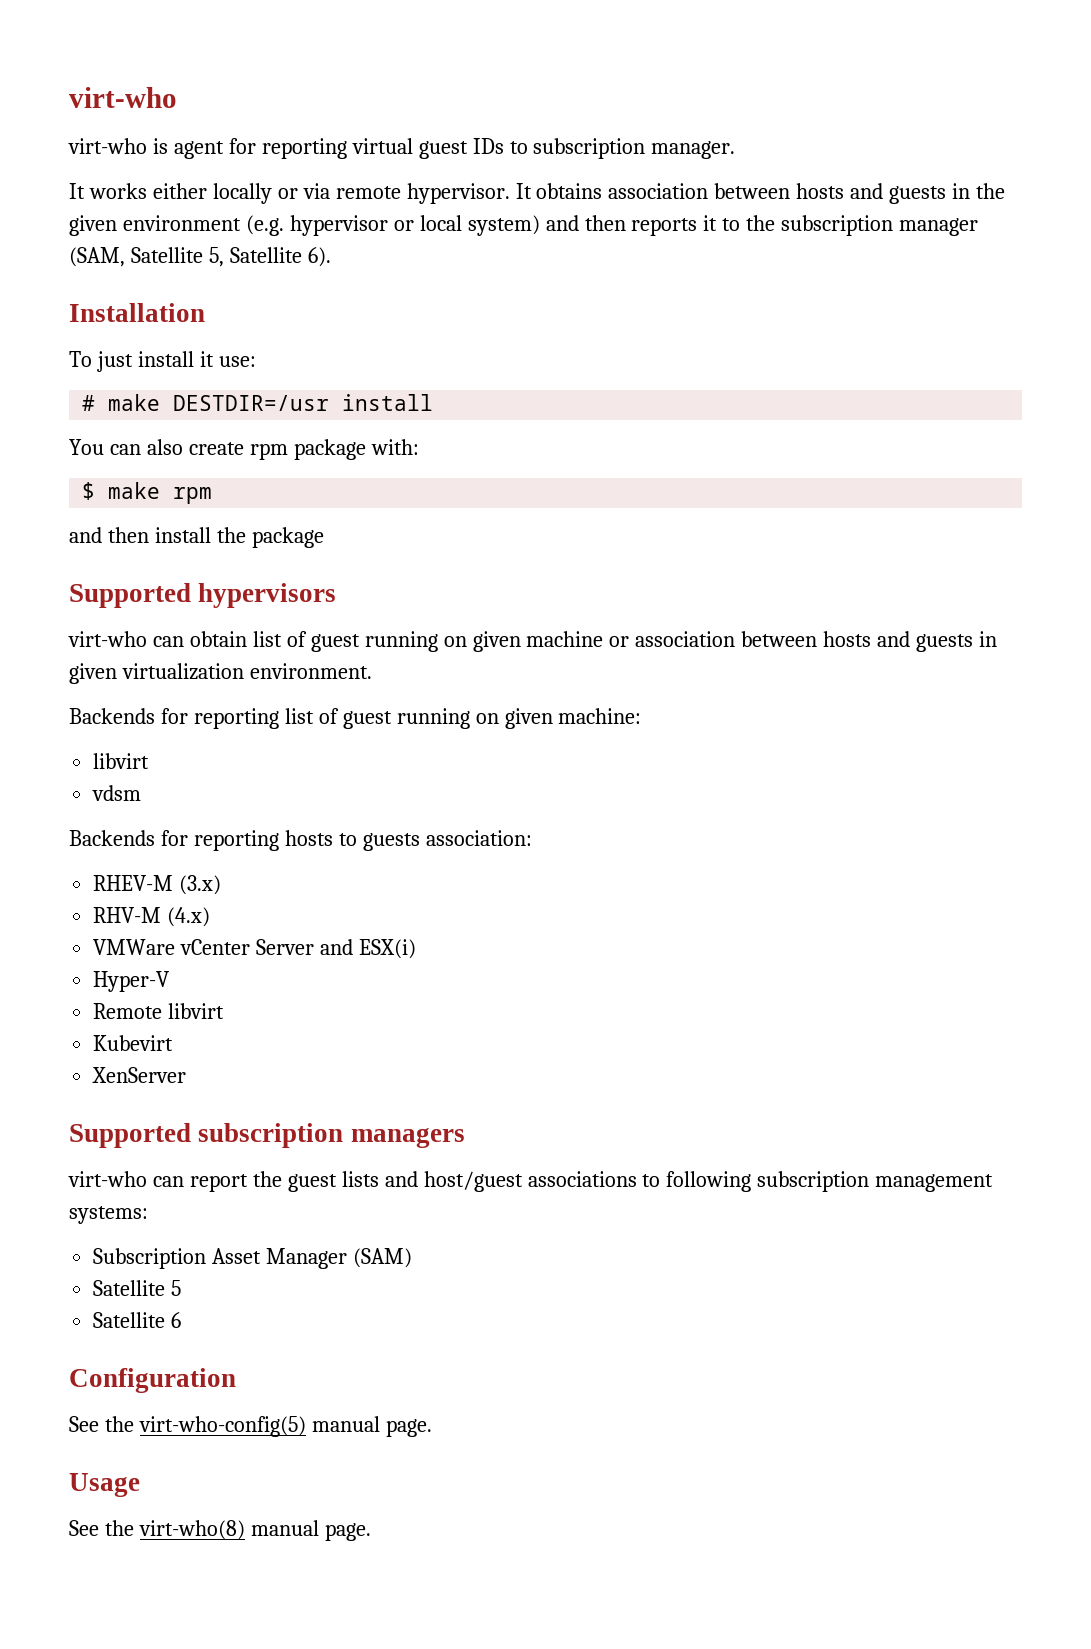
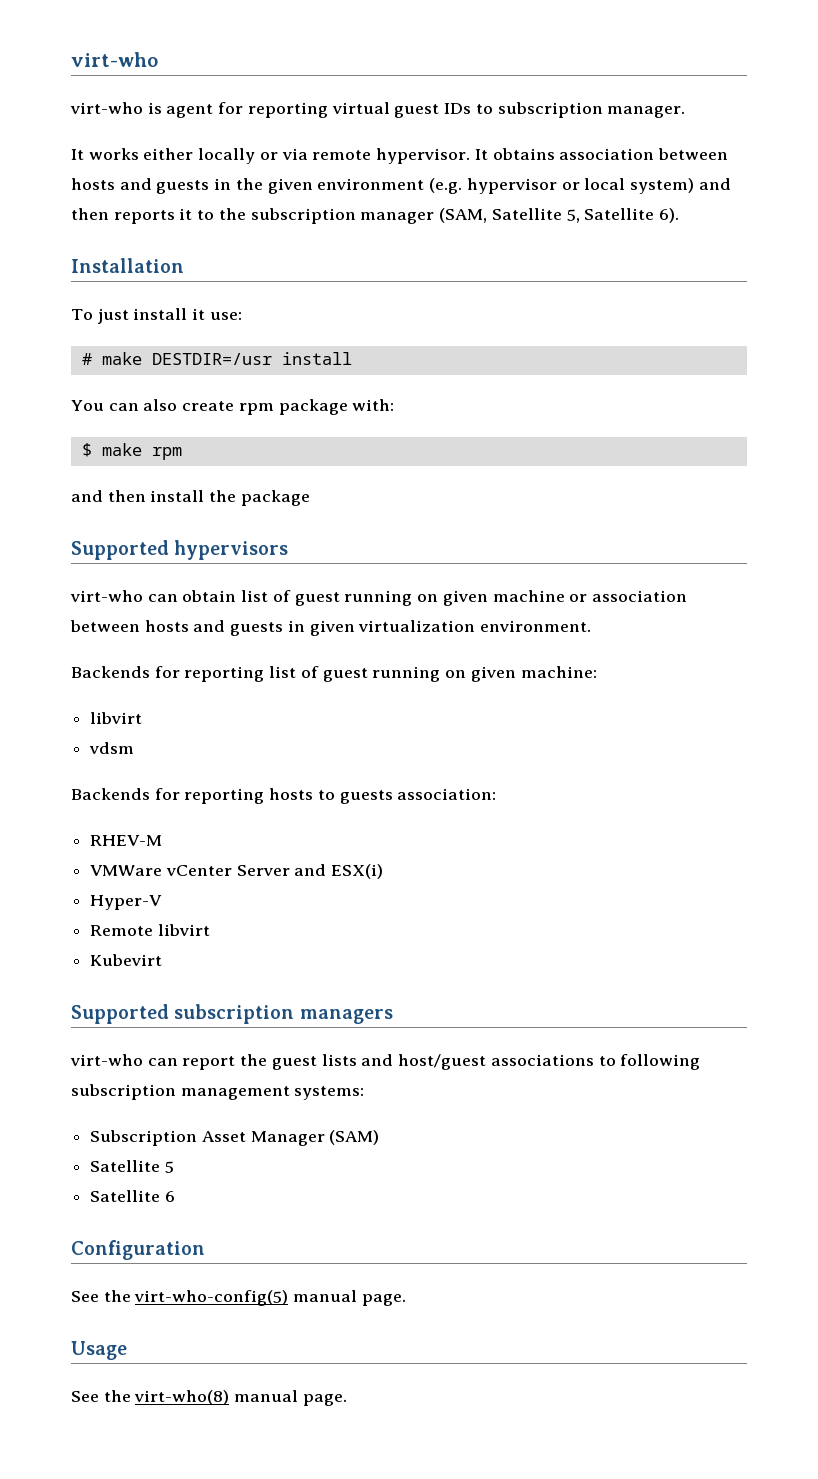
[179,875,222,895] [93,907,211,927] (3.x) // RHV-M (4.x) -> (163, 840) none
[92,1067,187,1083] // XenServer -> (163, 960) none

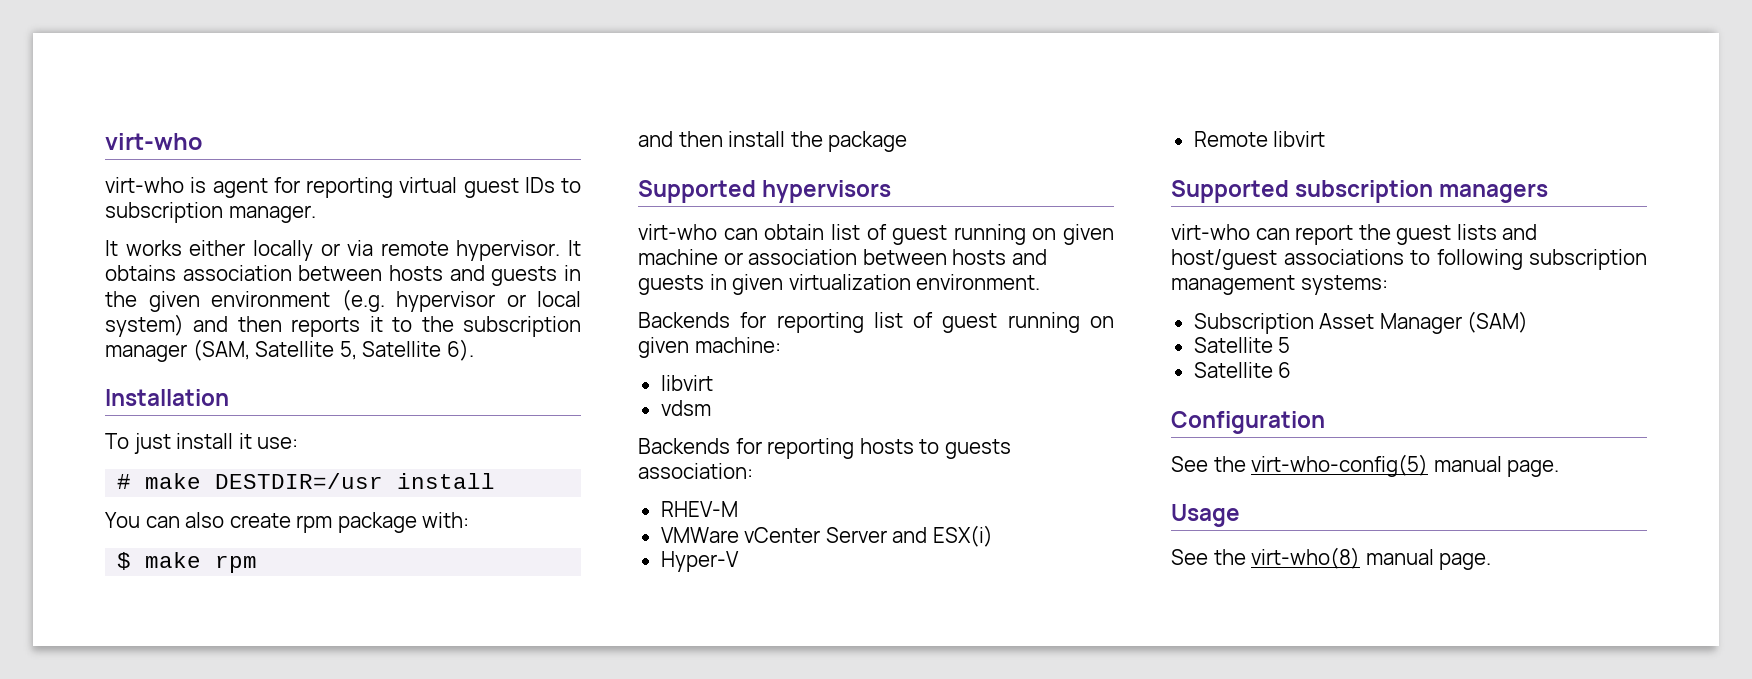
[90,954,163,966] // Kubevirt -> (1326, 139) none

